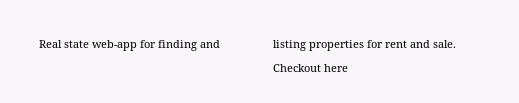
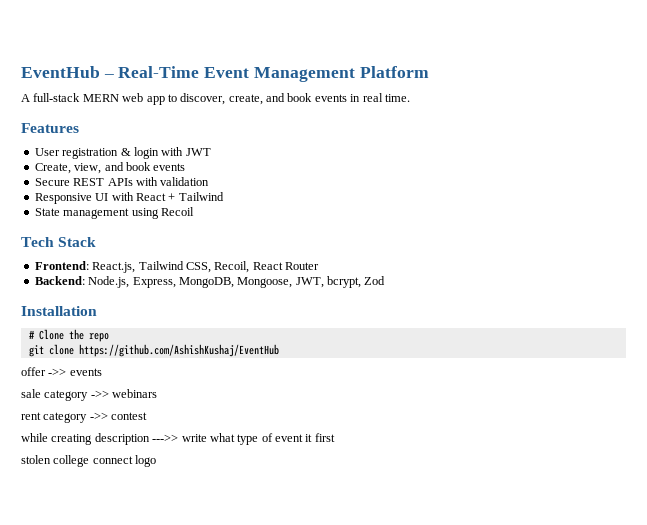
[39,40,456,51] [273,64,348,72] Real state web-app for finding and listing properties for rent and sale. // Checkout here -> [21,66,429,82] [21,93,410,105] [21,123,79,133] [34,147,211,159] [34,162,186,174] [34,177,210,186] [34,192,224,204] [34,207,194,219] [21,237,97,247] [34,261,319,273] [34,276,386,288] [21,306,97,316] [28,329,109,342] [28,344,279,357] [21,367,102,376] [21,389,158,401] [21,412,148,423] [21,433,335,445] [21,455,157,467] EventHub – Real-Time Event Management Platform // A full-stack MERN web app to discover, create, and book events in real time. // Features // User registration & login with JWT // Create, view, and book events // Secure REST APIs with validation // Responsive UI with React + Tailwind // State management using Recoil // Tech Stack // Frontend: React.js, Tailwind CSS, Recoil, React Router // Backend: Node.js, Express, MongoDB, Mongoose, JWT, bcrypt, Zod // Installation // # Clone the repo // git clone https://github.com/AshishKushaj/EventHub // offer ->> events // sale category ->> webinars // rent category ->> contest // while creating description --->> write what type of event it first // stolen college connect logo

